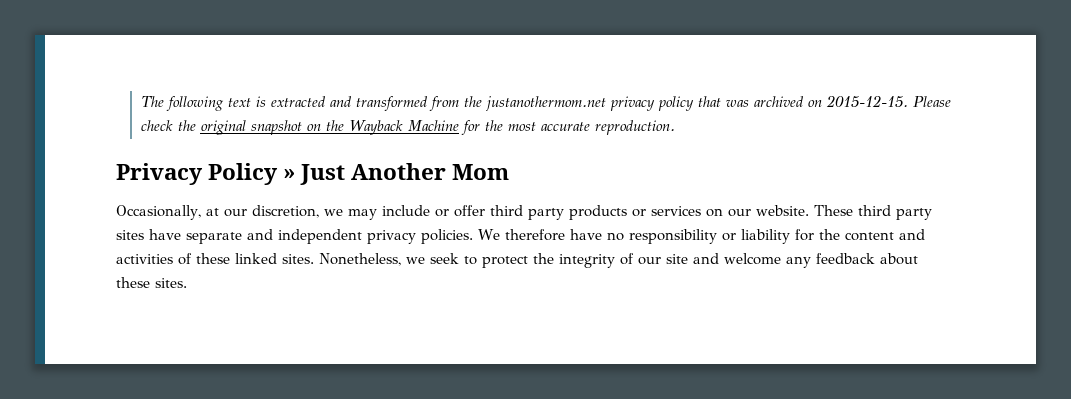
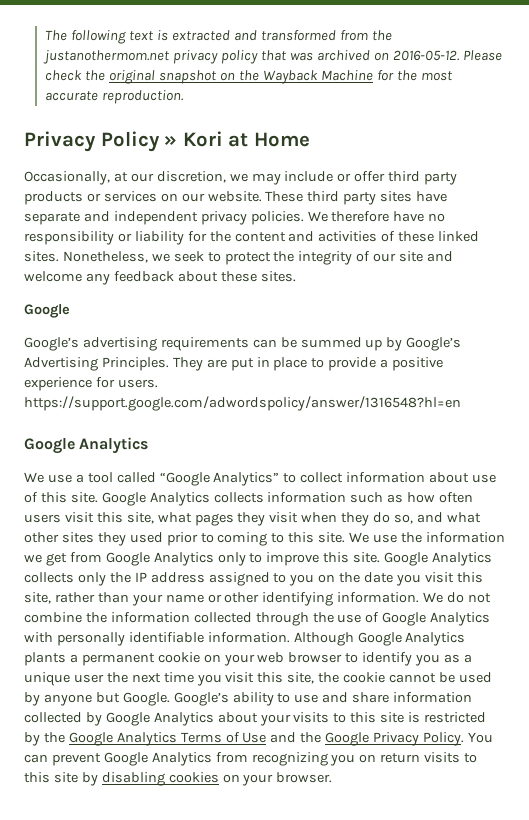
[825,95,908,108] 2015-12-15. -> [392,50,460,61] 2016-05-12.
[300,163,510,185] Just Another Mom -> [182,131,310,147] Kori at Home
(187, 283) none -> [24,304,70,318] [24,337,462,351] [24,357,444,371] [24,377,158,391] [24,396,461,411] [24,437,149,454] [24,472,497,486] [24,492,474,506] [24,512,481,526] [24,532,505,546] [24,552,493,566] [24,572,483,586] [24,592,492,606] [24,612,491,626] [24,632,466,646] [24,652,472,666] [24,672,492,686] [24,692,473,706] [24,712,487,726] [24,732,493,746] [24,752,478,766] [24,772,333,786] // Google // Google’s advertising requirements can be summed up by Google’s Advertising Principles. They are put in place to provide a positive experience for users. https://support.google.com/adwordspolicy/answer/1316548?hl=en // Google Analytics // We use a tool called “Google Analytics” to collect information about use of this site. Google Analytics collects information such as how often users visit this site, what pages they visit when they do so, and what other sites they used prior to coming to this site. We use the information we get from Google Analytics only to improve this site. Google Analytics collects only the IP address assigned to you on the date you visit this site, rather than your name or other identifying information. We do not combine the information collected through the use of Google Analytics with personally identifiable information. Although Google Analytics plants a permanent cookie on your web browser to identify you as a unique user the next time you visit this site, the cookie cannot be used by anyone but Google. Google’s ability to use and share information collected by Google Analytics about your visits to this site is restricted by the Google Analytics Terms of Use and the Google Privacy Policy. You can prevent Google Analytics from recognizing you on return visits to this site by disabling cookies on your browser.

